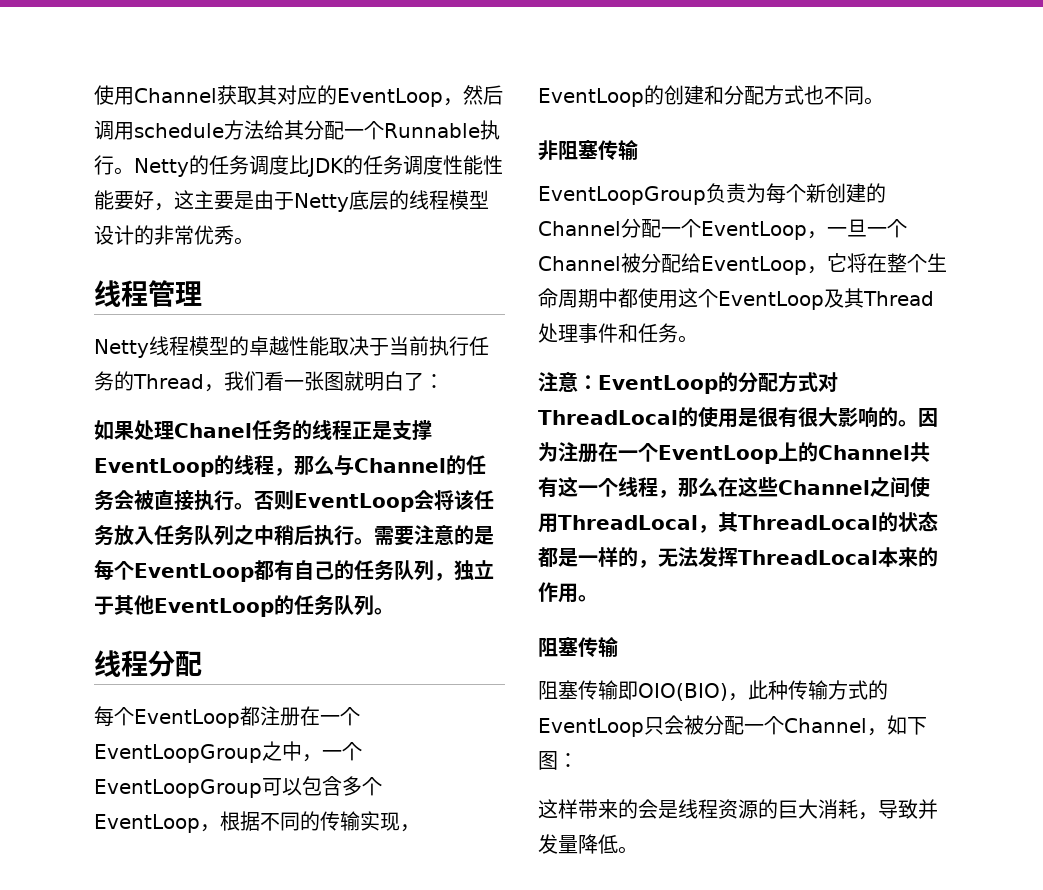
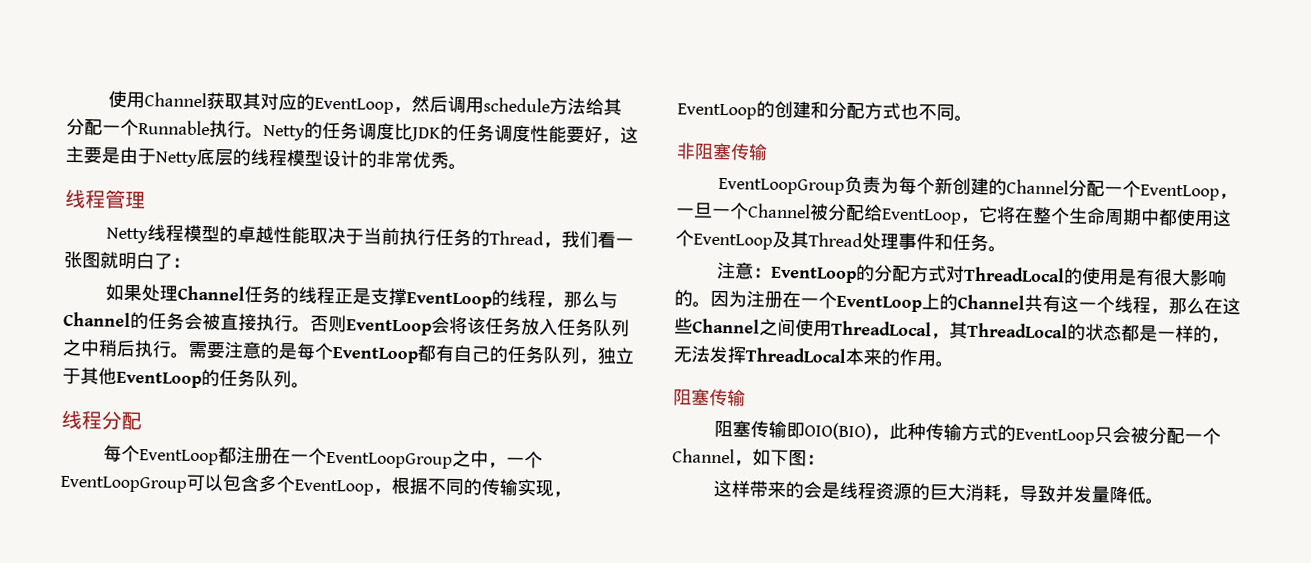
[483,155,503,175] [94,190,114,210] 性能 -> (567, 134) none
[174,423,252,438] Chanel -> [177,285,246,301] Channel
[758,407,778,427] 很 -> (1138, 277) none

